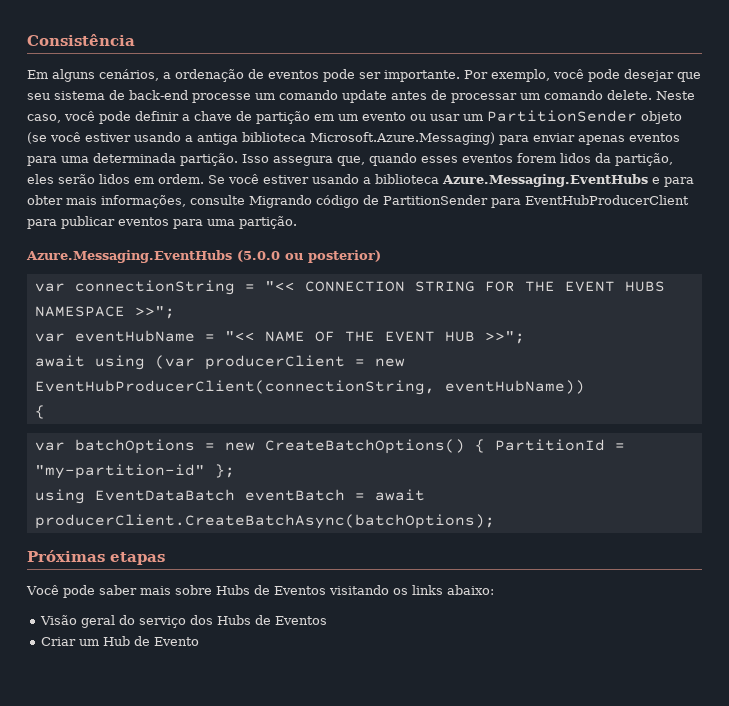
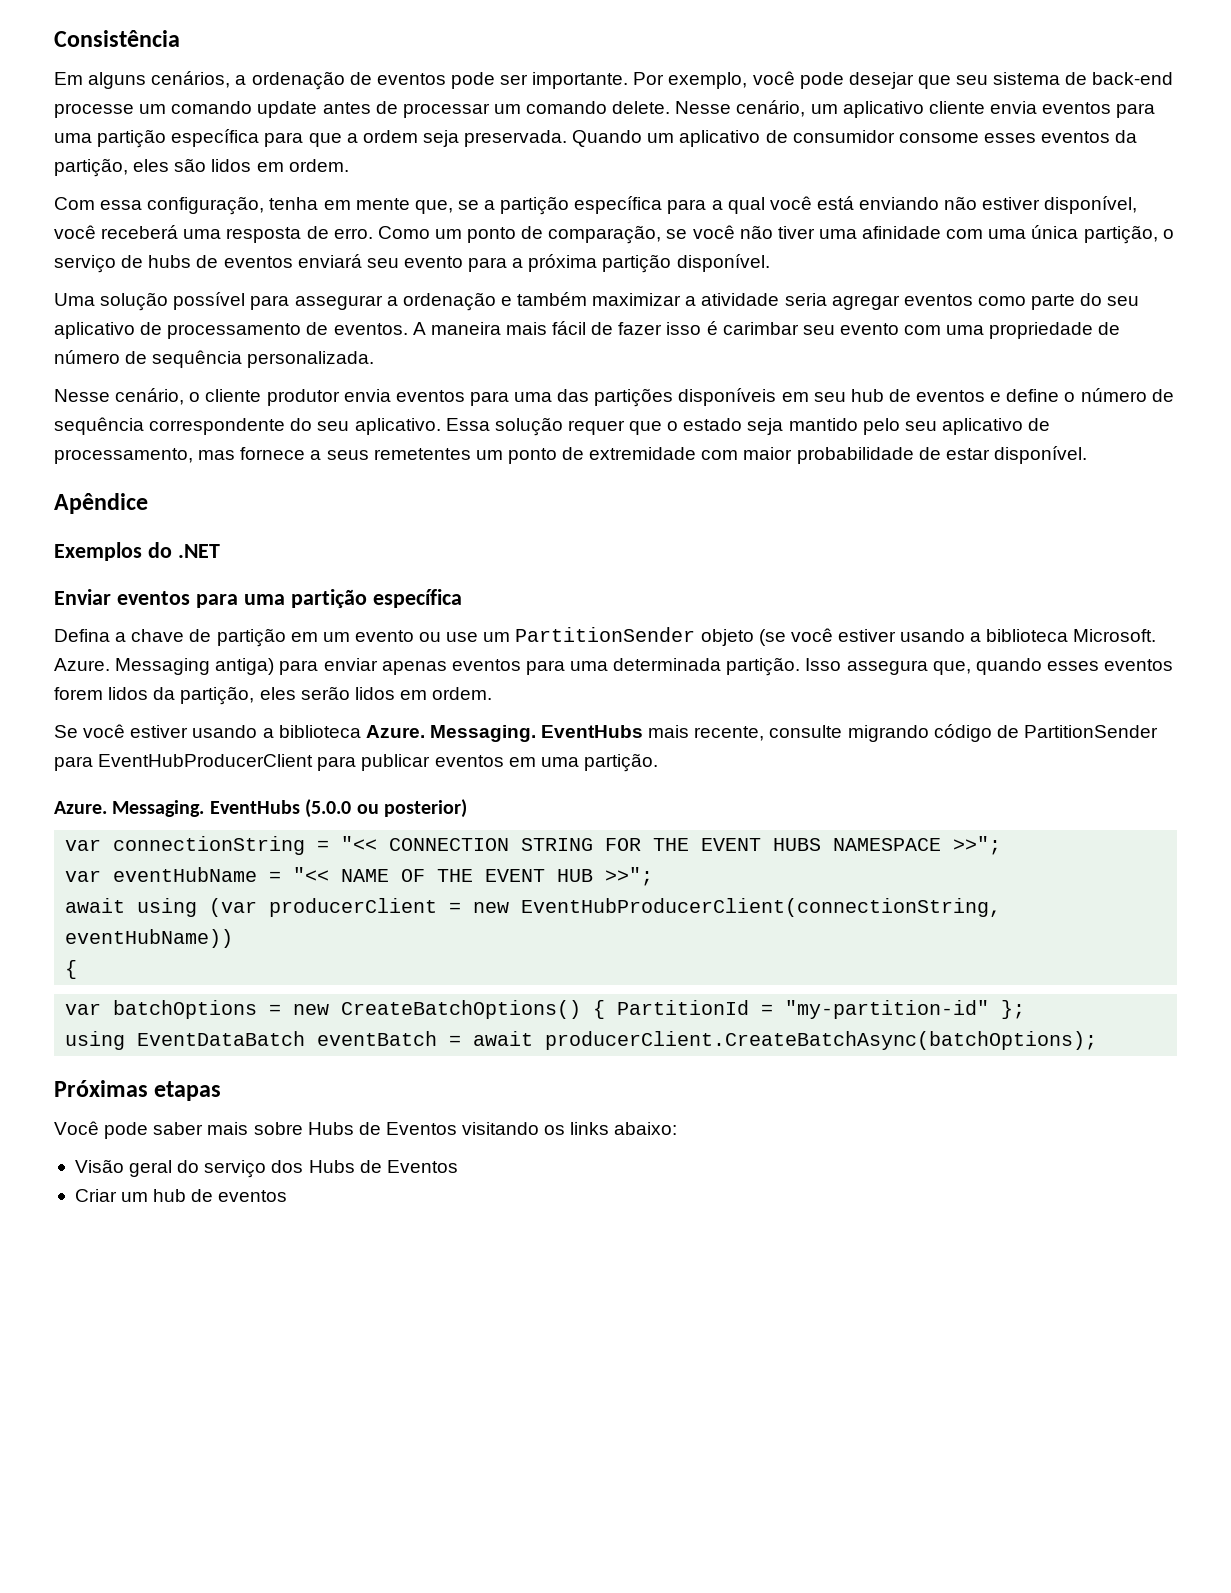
[656,91,695,100] [27,111,179,124] Neste caso, você pode definir -> [675,100,1156,118] [54,129,1138,148] [54,158,349,177] [54,196,1138,215] [54,225,1174,244] [54,254,770,273] [54,292,1140,311] [54,321,1121,339] [54,350,375,368] [54,388,1174,407] [54,417,1051,436] [54,446,1087,464] [54,493,148,514] [54,542,220,561] [54,589,462,608] [54,629,110,642] Nesse cenário, um aplicativo cliente envia eventos para uma partição específica para que a ordem seja preservada. Quando um aplicativo de consumidor consome esses eventos da partição, eles são lidos em ordem. // Com essa configuração, tenha em mente que, se a partição específica para a qual você está enviando não estiver disponível, você receberá uma resposta de erro. Como um ponto de comparação, se você não tiver uma afinidade com uma única partição, o serviço de hubs de eventos enviará seu evento para a próxima partição disponível. // Uma solução possível para assegurar a ordenação e também maximizar a atividade seria agregar eventos como parte do seu aplicativo de processamento de eventos. A maneira mais fácil de fazer isso é carimbar seu evento com uma propriedade de número de sequência personalizada. // Nesse cenário, o cliente produtor envia eventos para uma das partições disponíveis em seu hub de eventos e define o número de sequência correspondente do seu aplicativo. Essa solução requer que o estado seja mantido pelo seu aplicativo de processamento, mas fornece a seus remetentes um ponto de extremidade com maior probabilidade de estar disponível. // Apêndice // Exemplos do .NET // Enviar eventos para uma partição específica // Defina
[430,114,460,121] usar -> [446,632,479,642] use
[197,132,495,145] antiga biblioteca Microsoft.Azure.Messaging) -> [986,629,1157,642] [54,658,275,675] biblioteca Microsoft. Azure. Messaging antiga)
(204, 179) none -> (493, 693) //
[442,174,694,187] [27,195,312,208] Azure.Messaging.EventHubs e para obter mais informações, consulte Migrando -> [365,725,929,742] Azure. Messaging. EventHubs mais recente, consulte migrando
[173,219,203,229] para -> [508,757,536,767] em
[26,250,232,263] Azure.Messaging.EventHubs -> [54,800,300,817] Azure. Messaging. EventHubs
[103,636,200,646] Hub de Evento -> [153,1189,288,1202] hub de eventos

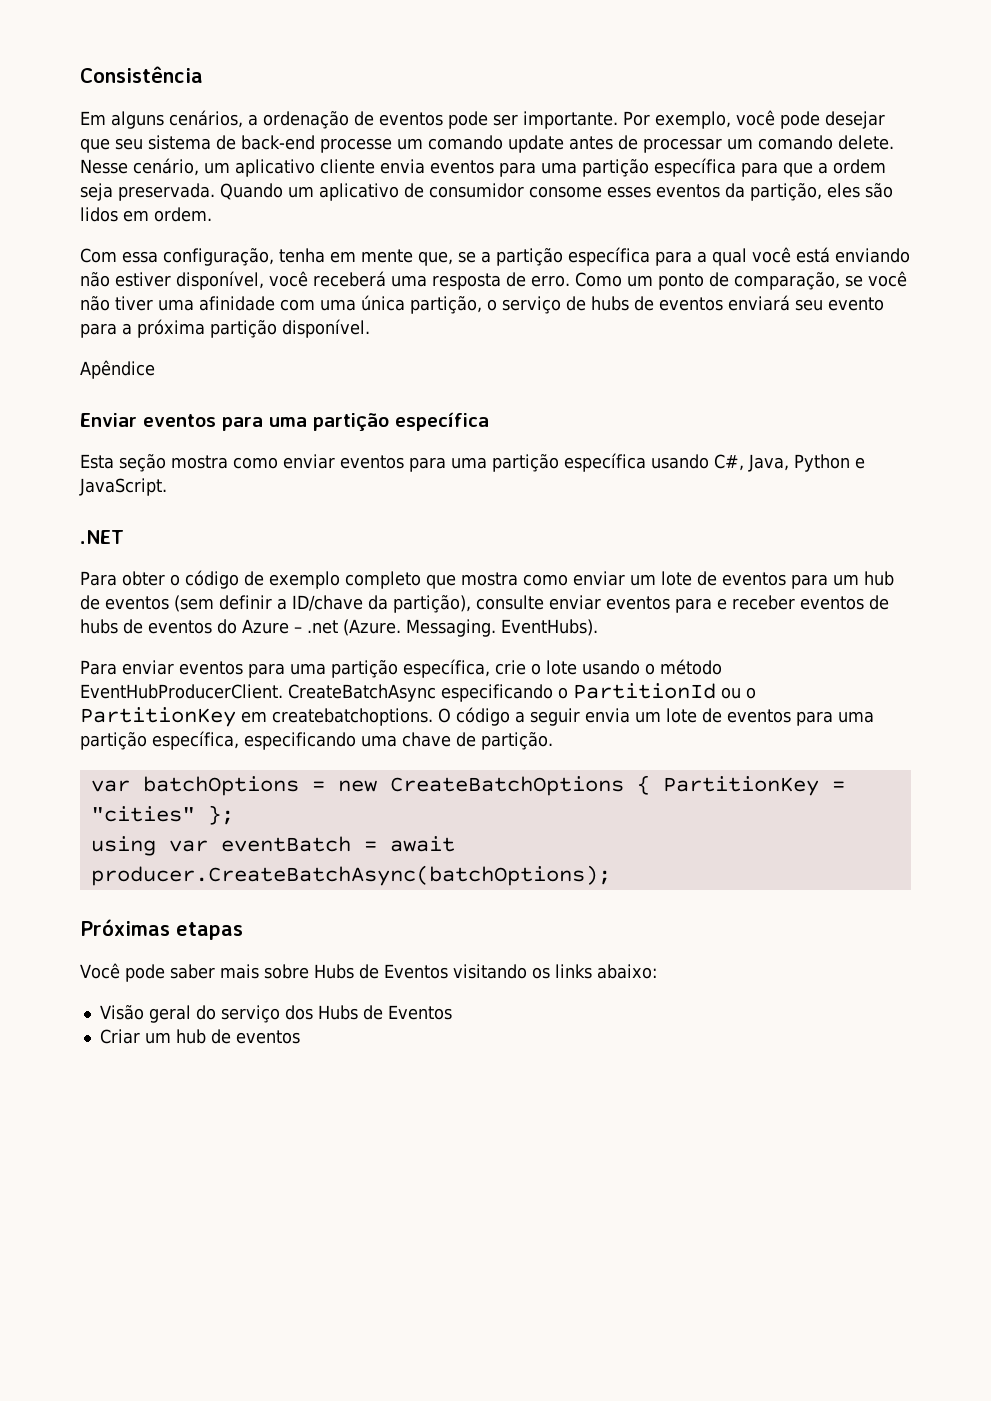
[54,292,1140,311] [54,321,1121,339] [54,350,375,368] [54,388,1174,407] [54,417,1051,436] [54,446,1087,464] [54,493,148,514] [54,542,220,561] Uma solução possível para assegurar a ordenação e também maximizar a atividade seria agregar eventos como parte do seu aplicativo de processamento de eventos. A maneira mais fácil de fazer isso é carimbar seu evento com uma propriedade de número de sequência personalizada. // Nesse cenário, o cliente produtor envia eventos para uma das partições disponíveis em seu hub de eventos e define o número de sequência correspondente do seu aplicativo. Essa solução requer que o estado seja mantido pelo seu aplicativo de processamento, mas fornece a seus remetentes um ponto de extremidade com maior probabilidade de estar disponível. // Apêndice // Exemplos do .NET -> [80,360,155,379] Apêndice
[54,627,1157,647] [54,657,1174,676] [54,686,493,705] [54,724,1158,742] [54,753,658,772] [54,799,467,818] [65,836,1002,855] [65,867,654,886] [65,898,1002,917] [65,929,234,948] [65,960,78,979] Defina a chave de partição em um evento ou use um PartitionSender objeto (se você estiver usando a biblioteca Microsoft. Azure. Messaging antiga) para enviar apenas eventos para uma determinada partição. Isso assegura que, quando esses eventos forem lidos da partição, eles serão lidos em ordem. // Se você estiver usando a biblioteca Azure. Messaging. EventHubs mais recente, consulte migrando código de PartitionSender para EventHubProducerClient para publicar eventos em uma partição. // Azure. Messaging. EventHubs (5.0.0 ou posterior) // var connectionString = "<< CONNECTION STRING FOR THE EVENT HUBS NAMESPACE >>"; // var eventHubName = "<< NAME OF THE EVENT HUB >>"; // await using (var producerClient = new EventHubProducerClient(connectionString, eventHubName)) // { -> [80,453,865,472] [79,478,167,496] [80,530,124,544] [80,570,894,589] [80,595,889,613] [80,619,598,637] [80,659,722,678] [80,683,756,702] [80,707,874,727] [80,731,553,750] Esta seção mostra como enviar eventos para uma partição específica usando C#, Java, Python e JavaScript. // .NET // Para obter o código de exemplo completo que mostra como enviar um lote de eventos para um hub de eventos (sem definir a ID/chave da partição), consulte enviar eventos para e receber eventos de hubs de eventos do Azure – .net (Azure. Messaging. EventHubs). // Para enviar eventos para uma partição específica, crie o lote usando o método EventHubProducerClient. CreateBatchAsync especificando o PartitionId ou o PartitionKey em createbatchoptions. O código a seguir envia um lote de eventos para uma partição específica, especificando uma chave de partição.
[341,1000,990,1019] CreateBatchOptions() { PartitionId = "my-partition-id" -> [389,775,845,796] [90,806,195,822] CreateBatchOptions { PartitionKey = "cities"
[137,1031,306,1046] EventDataBatch -> [168,840,208,852] var
[545,1031,1098,1050] producerClient.CreateBatchAsync(batchOptions); -> [90,865,611,886] producer.CreateBatchAsync(batchOptions);

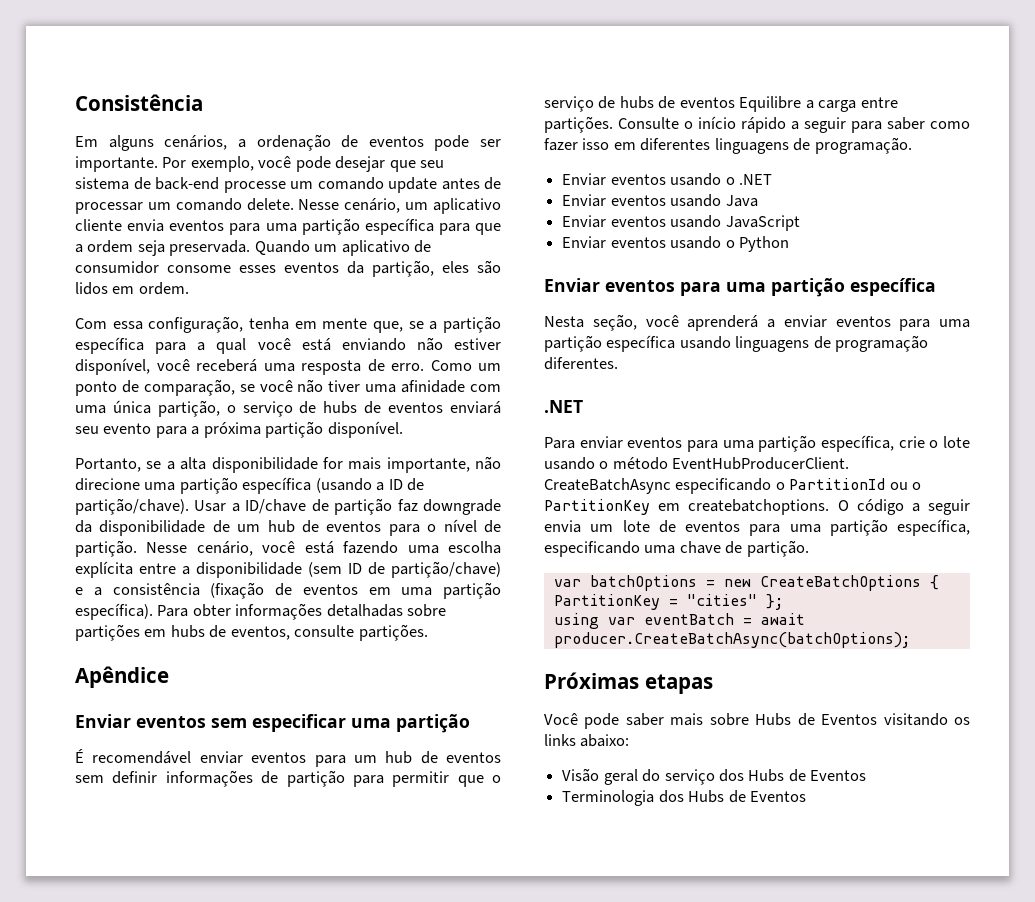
[80,360,155,379] Apêndice -> [75,456,501,473] [75,477,425,494] [75,498,501,515] [75,519,501,536] [75,540,501,557] [75,561,501,578] [75,582,501,599] [75,603,447,620] [75,624,428,641] [75,666,169,688] [75,714,470,733] [75,749,501,767] [75,770,501,787] [544,96,898,112] [544,116,970,133] [544,137,912,154] [562,173,772,186] [562,194,758,207] [562,215,800,231] [562,236,789,252] Portanto, se a alta disponibilidade for mais importante, não direcione uma partição específica (usando a ID de partição/chave). Usar a ID/chave de partição faz downgrade da disponibilidade de um hub de eventos para o nível de partição. Nesse cenário, você está fazendo uma escolha explícita entre a disponibilidade (sem ID de partição/chave) e a consistência (fixação de eventos em uma partição específica). Para obter informações detalhadas sobre partições em hubs de eventos, consulte partições. // Apêndice // Enviar eventos sem especificar uma partição // É recomendável enviar eventos para um hub de eventos sem definir informações de partição para permitir que o serviço de hubs de eventos Equilibre a carga entre partições. Consulte o início rápido a seguir para saber como fazer isso em diferentes linguagens de programação. // Enviar eventos usando o .NET // Enviar eventos usando Java // Enviar eventos usando JavaScript // Enviar eventos usando o Python
[80,454,278,472] Esta seção mostra como -> [544,314,775,331] Nesta seção, você aprenderá a
[714,454,865,472] [79,478,167,496] [80,530,124,544] [80,570,894,589] [80,595,889,613] [80,619,598,637] C#, Java, Python e JavaScript. // .NET // Para obter o código de exemplo completo que mostra como enviar um lote de eventos para um hub de eventos (sem definir a ID/chave da partição), consulte enviar eventos para e receber eventos de hubs de eventos do Azure – .net (Azure. Messaging. EventHubs). -> [735,335,929,352] [544,357,618,370] [544,400,583,413] linguagens de programação diferentes. // .NET
[99,1029,300,1044] Criar um hub de eventos -> [562,790,806,806] Terminologia dos Hubs de Eventos

